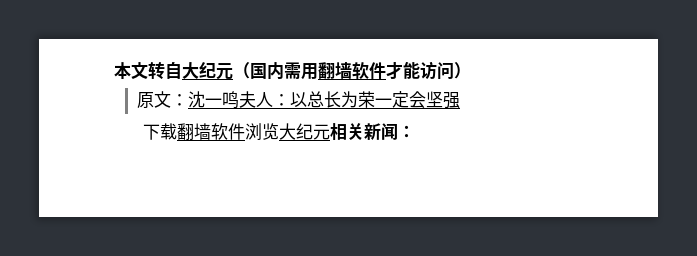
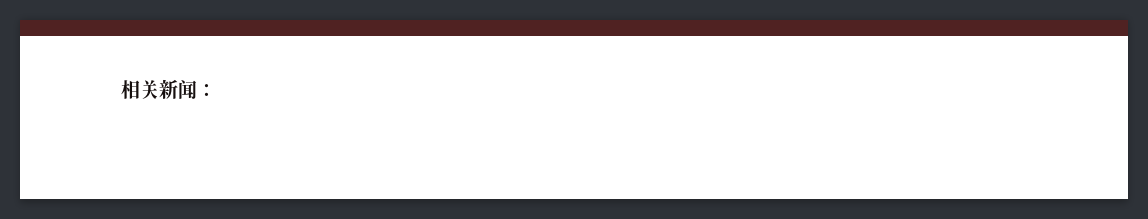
[114,61,471,80] [137,91,461,109] [142,123,330,140] 本文转自大纪元（国内需用翻墙软件才能访问） // 原文：沈一鸣夫人：以总长为荣一定会坚强 // 下载翻墙软件浏览大纪元 -> (121, 89) none

